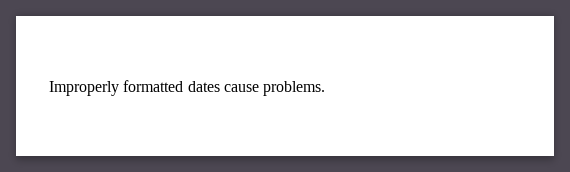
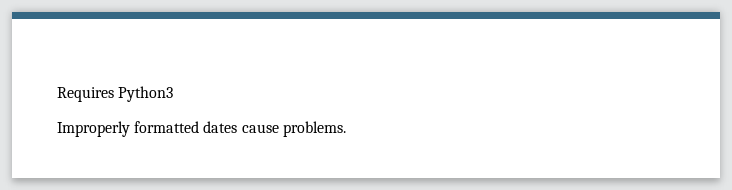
(49, 88) none -> [57,86,174,102] Requires Python3 //

